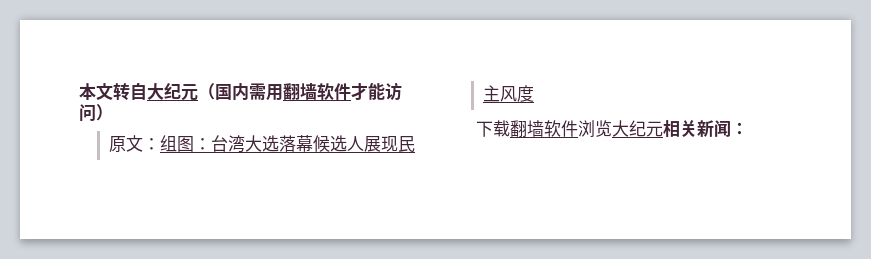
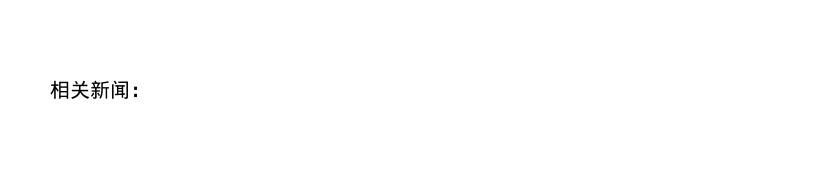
[79,82,402,101] [79,104,113,122] [109,135,416,153] [483,85,535,102] [476,120,664,137] 本文转自大纪元（国内需用翻墙软件才能访问） // 原文：组图：台湾大选落幕候选人展现民主风度 // 下载翻墙软件浏览大纪元 -> (50, 89) none

